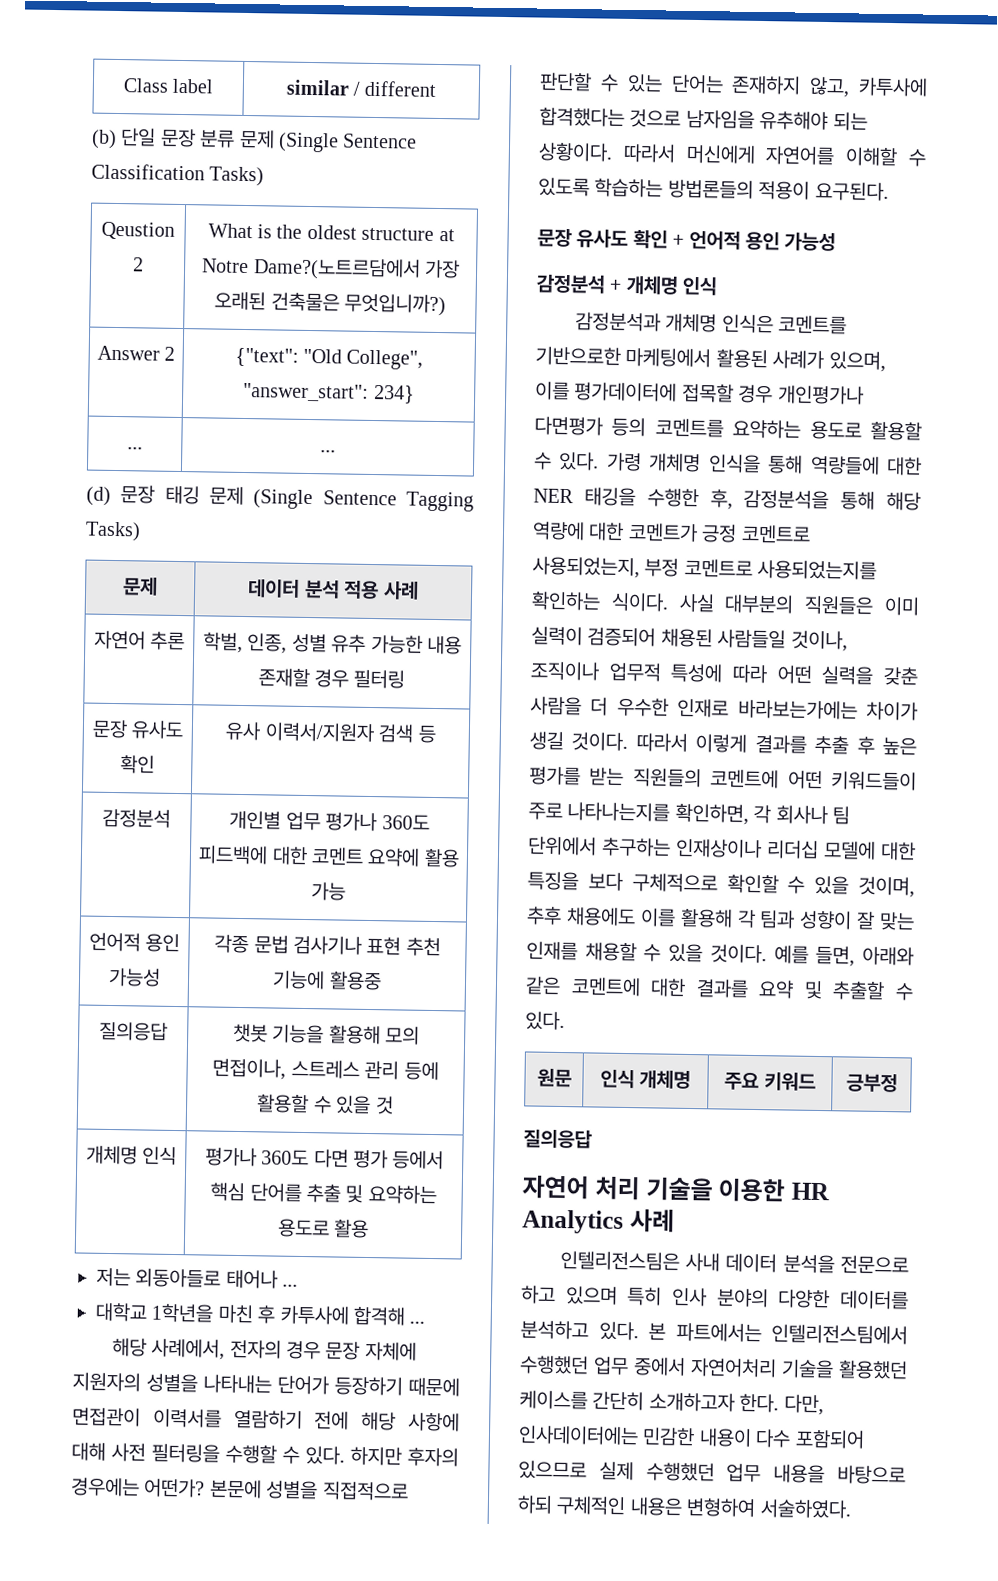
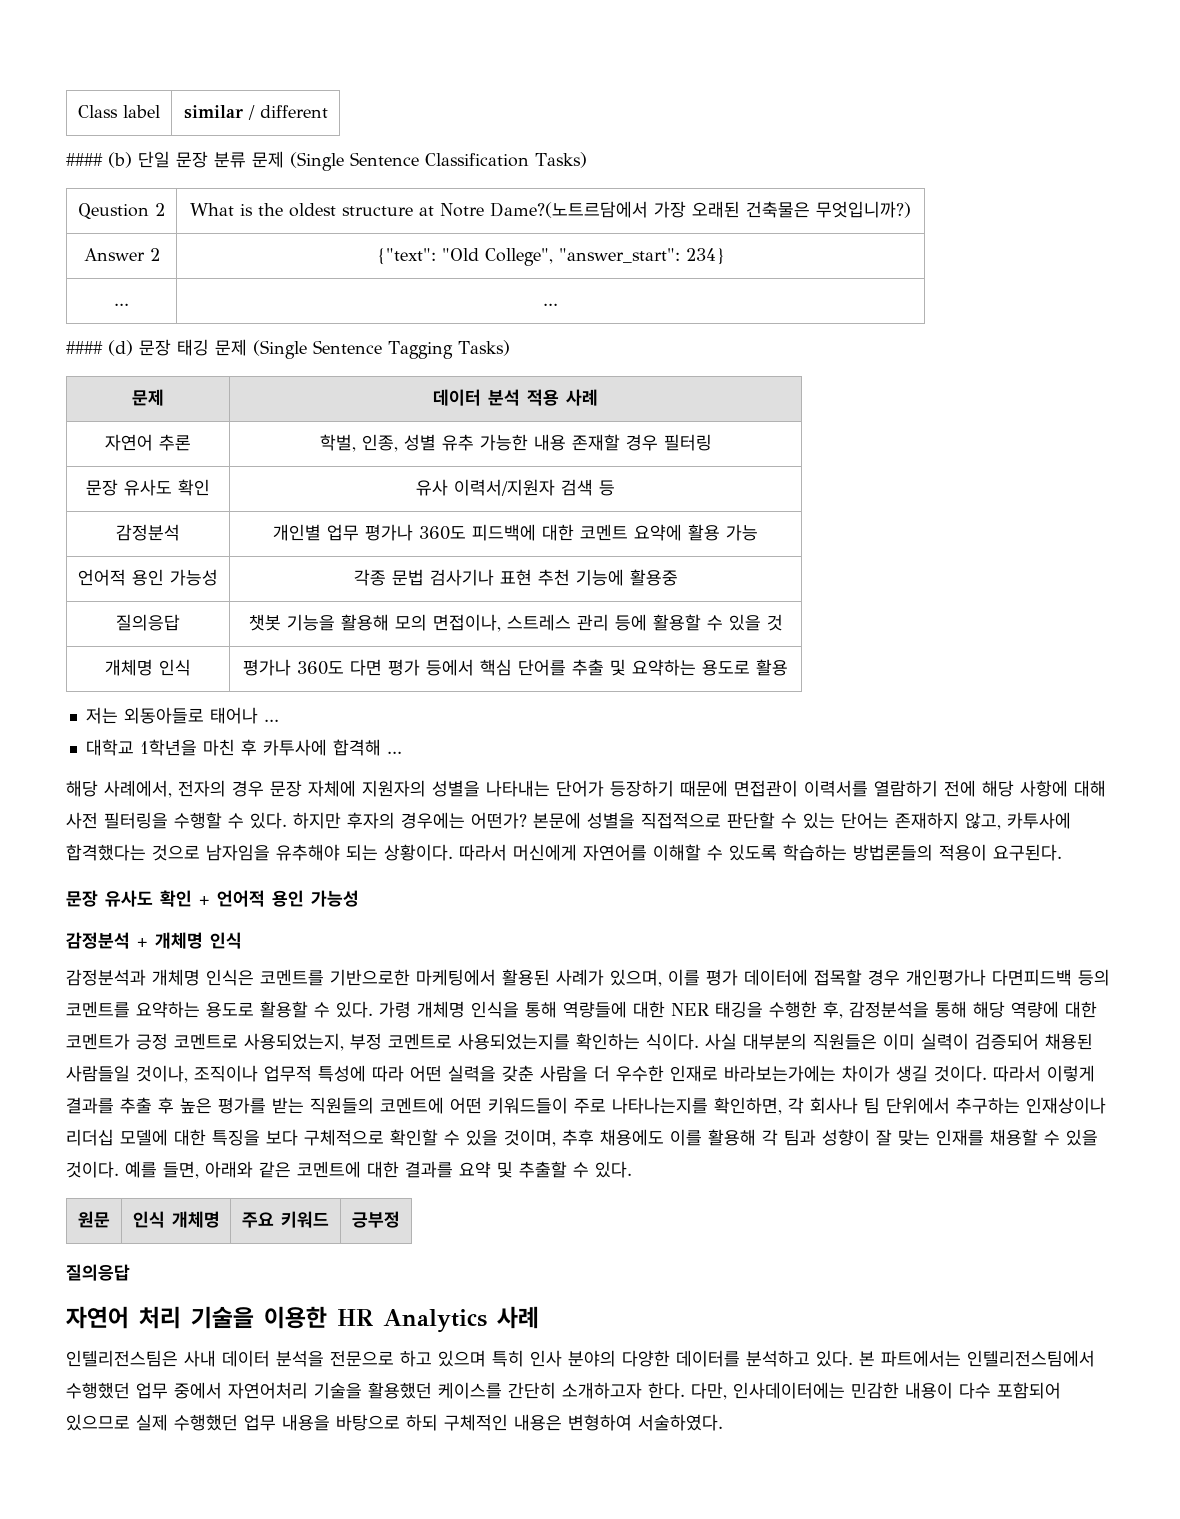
(437, 88) none -> [66,153,103,166] ####
(336, 451) none -> [66,341,103,354] ####
[574,382,678,402] 평가데이터에 -> [706,969,808,986] 평가 데이터에
[534,416,603,436] 다면평가 -> [992,969,1072,986] 다면피드백

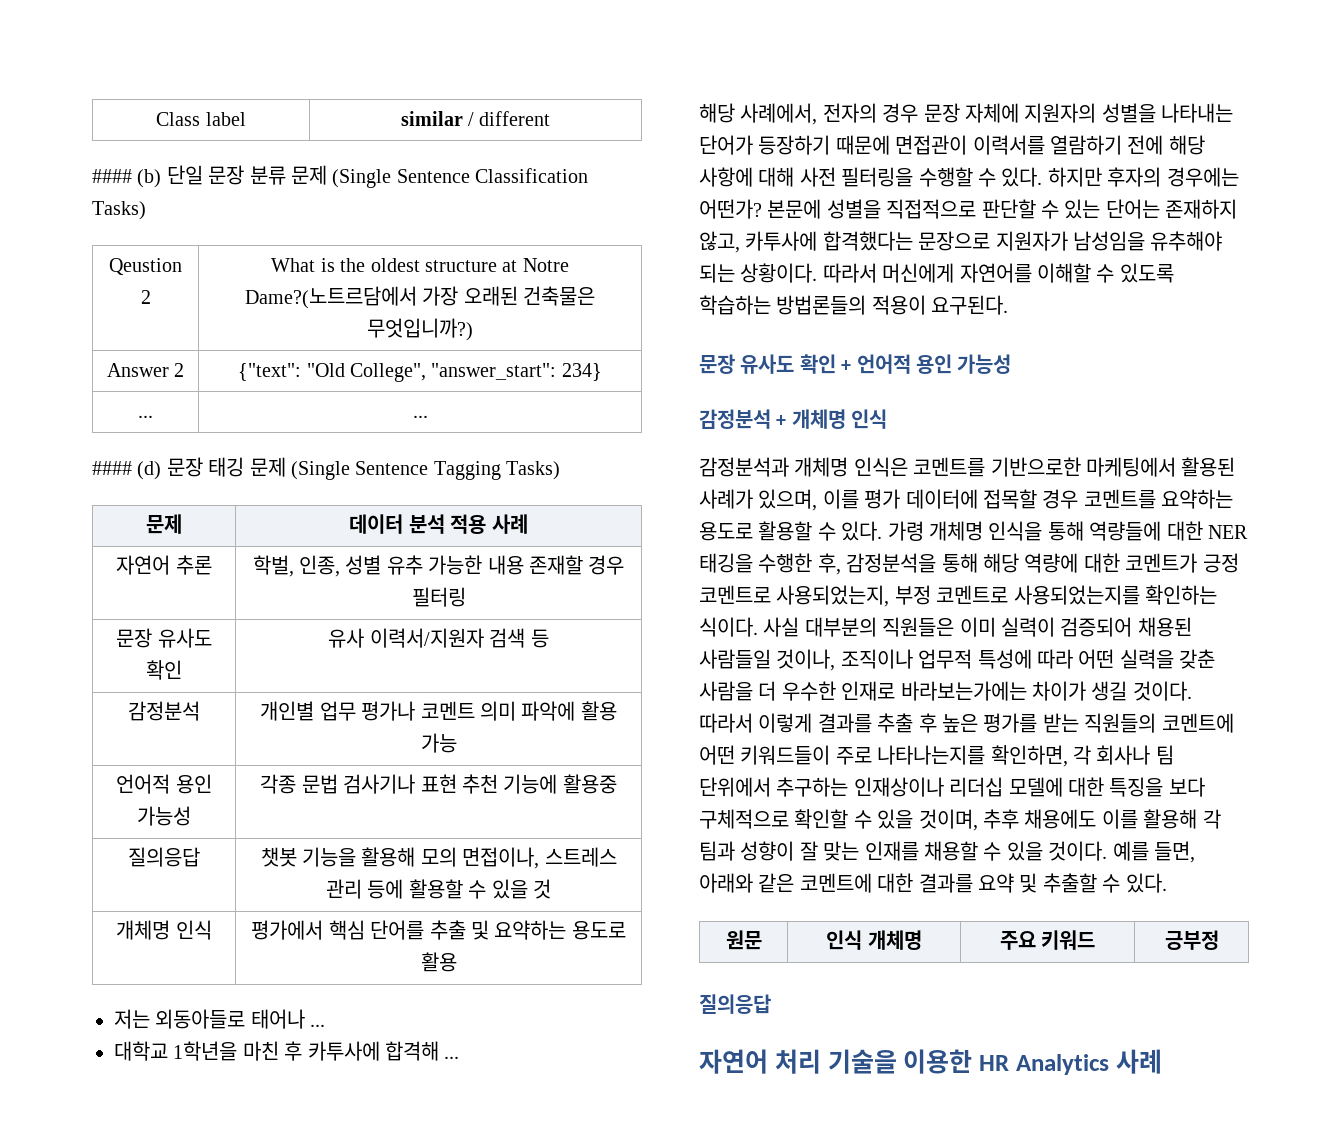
[419,524,682,541] 360도 피드백에 대한 코멘트 요약에 -> [420,701,576,721] 코멘트 의미 파악에
[243,659,474,676] 평가나 360도 다면 평가 등에서 -> [251,920,324,940] 평가에서
[152,844,270,861] 것으로 남자임을 -> [918,231,1145,251] 문장으로 지원자가 남성임을
[906,969,1110,986] 개인평가나 다면피드백 등의 -> (1079, 499) none
[66,1350,1095,1367] [66,1382,1061,1400] [66,1414,723,1431] // 인텔리전스팀은 사내 데이터 분석을 전문으로 하고 있으며 특히 인사 분야의 다양한 데이터를 분석하고 있다. 본 파트에서는 인텔리전스팀에서 수행했던 업무 중에서 자연어처리 기술을 활용했던 케이스를 간단히 소개하고자 한다. 다만, 인사데이터에는 민감한 내용이 다수 포함되어 있으므로 실제 수행했던 업무 내용을 바탕으로 하되 구체적인 내용은 변형하여 서술하였다. -> (1162, 1061) none

